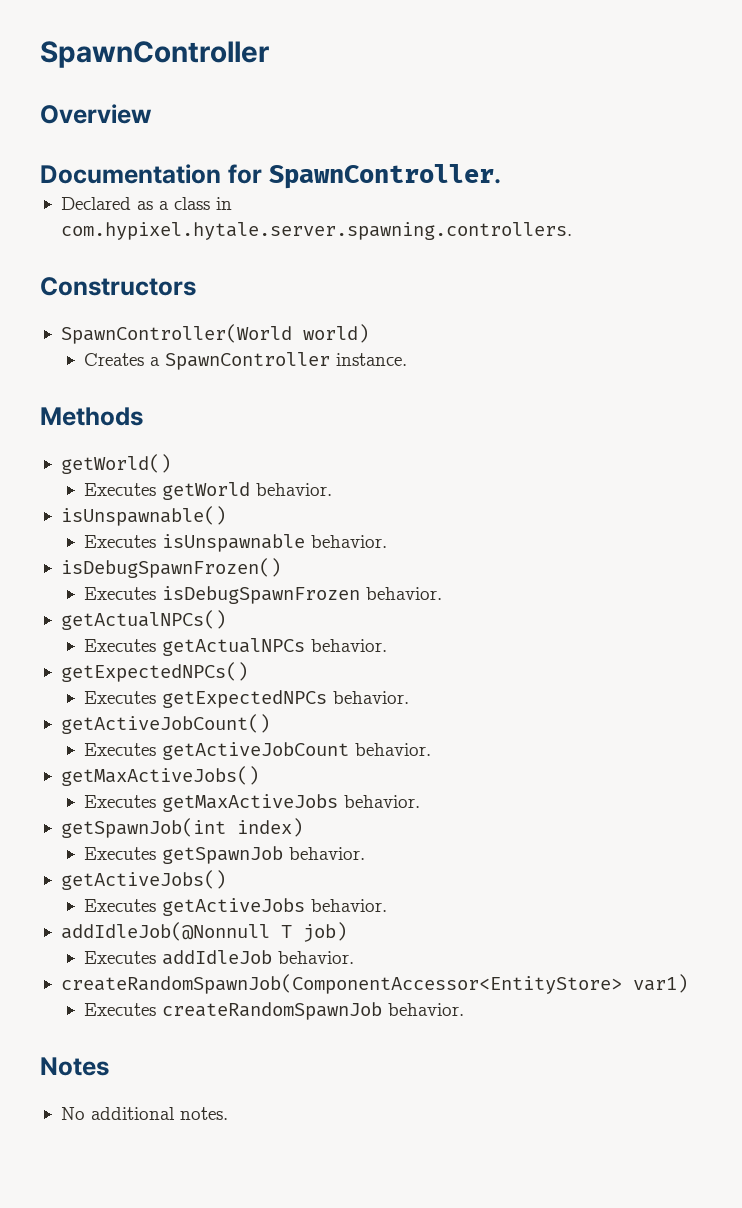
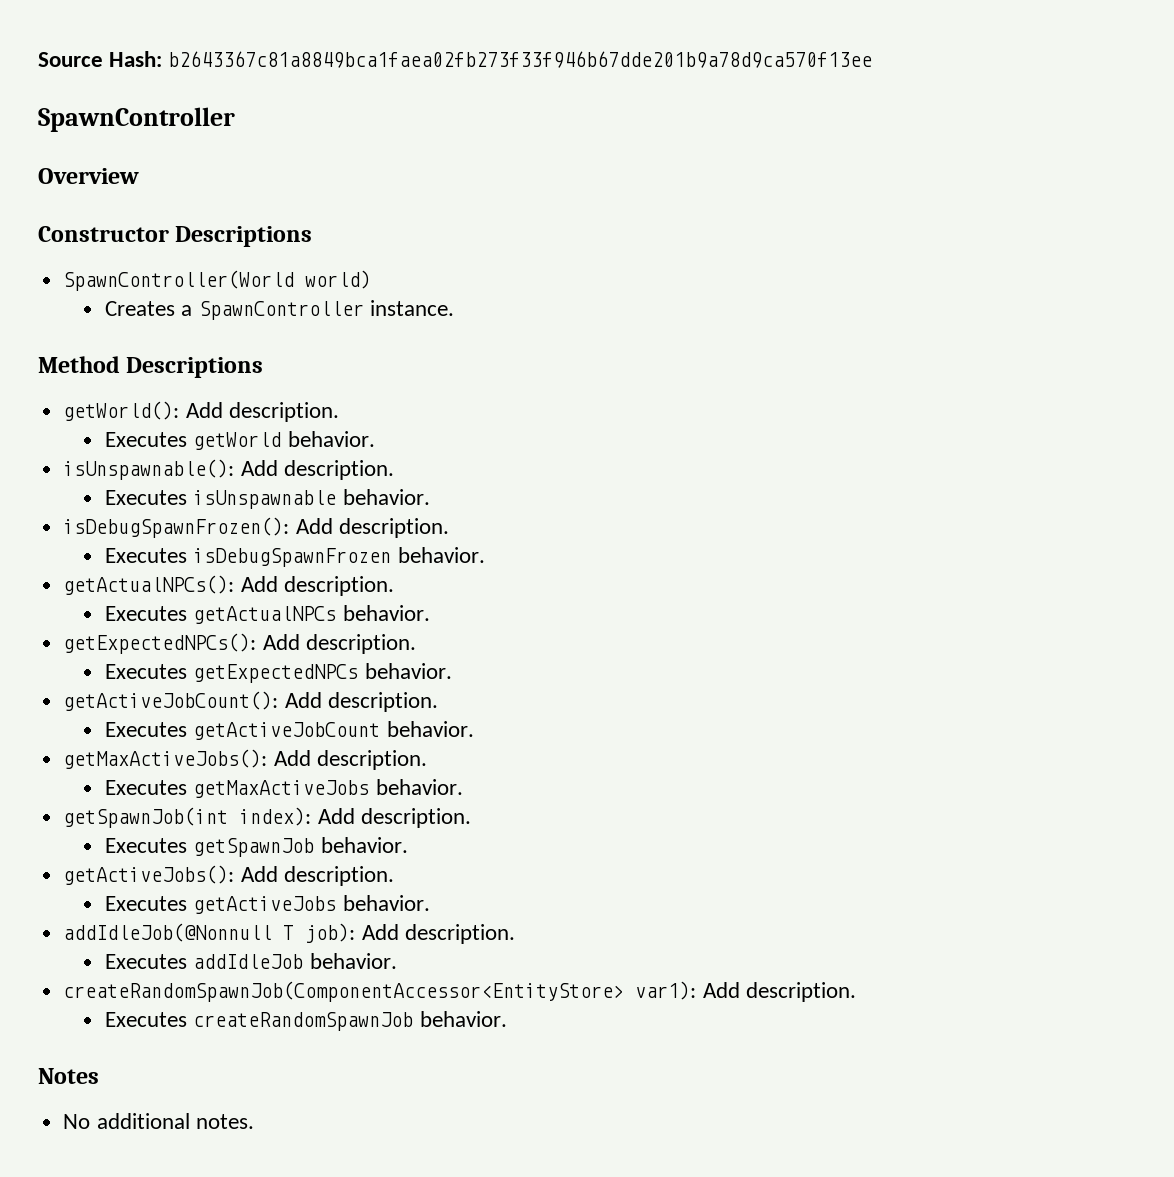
(40, 54) none -> [38,51,873,68] Source Hash: b2643367c81a8849bca1faea02fb273f33f946b67dde201b9a78d9ca570f13ee //
[40,164,501,189] [60,197,232,210] [60,222,572,240] [40,277,196,296] Documentation for SpawnController. // Declared as a class in com.hypixel.hytale.server.spawning.controllers. // Constructors -> [38,226,313,247] Constructor Descriptions
[40,407,143,426] [60,454,171,474] Methods // getWorld() -> [38,356,264,378] [63,401,339,422] Method Descriptions // getWorld(): Add description.
[60,506,226,526] isUnspawnable() -> [63,459,394,480] isUnspawnable(): Add description.
[60,558,281,578] isDebugSpawnFrozen() -> [63,517,449,538] isDebugSpawnFrozen(): Add description.
[60,610,226,630] getActualNPCs() -> [63,575,394,596] getActualNPCs(): Add description.
[60,662,248,682] getExpectedNPCs() -> [63,633,416,654] getExpectedNPCs(): Add description.
[60,714,270,734] getActiveJobCount() -> [63,691,438,712] getActiveJobCount(): Add description.
[60,766,259,786] getMaxActiveJobs() -> [63,749,427,770] getMaxActiveJobs(): Add description.
[236,818,303,837] index) -> [239,807,471,828] index): Add description.
[60,870,226,890] getActiveJobs() -> [63,865,394,886] getActiveJobs(): Add description.
[302,922,347,942] job) -> [305,923,515,944] job): Add description.
[632,974,688,993] var1) -> [635,981,856,1002] var1): Add description.

